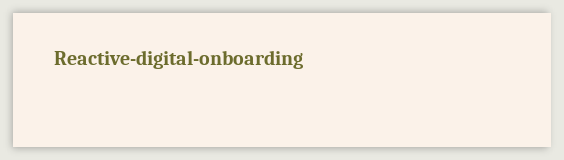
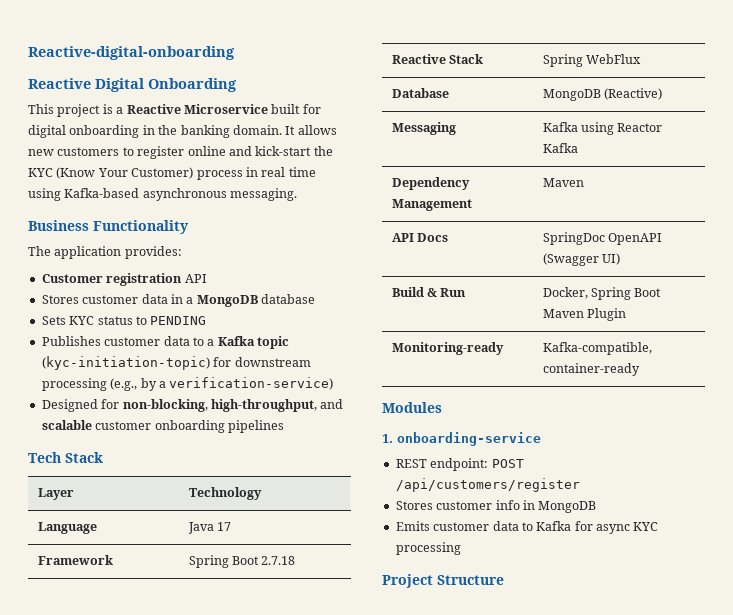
(303, 59) none -> [28,78,237,92] [28,104,321,117] [28,125,337,138] [28,146,333,159] [28,167,316,180] [28,188,298,201] [28,220,189,234] [28,246,182,259] [41,273,207,286] [41,294,315,307] [41,316,207,325] [41,336,289,349] [41,356,311,370] [41,377,334,391] [41,399,344,412] [41,420,284,433] [28,452,103,463] [37,488,74,500] [188,487,262,500] [37,522,97,534] [187,522,232,534] [37,555,113,565] [188,555,296,568] [391,54,484,64] [542,54,642,67] [391,88,449,98] [542,88,663,101] [391,122,456,135] [542,122,663,135] [542,143,578,153] [391,177,470,190] [391,199,472,211] [542,178,584,187] [391,233,449,242] [542,232,663,245] [542,253,621,266] [391,287,467,297] [542,287,662,300] [542,308,627,321] [391,342,504,355] [542,342,652,355] [542,363,640,376] [382,402,442,413] [382,432,541,446] [395,458,524,471] [395,478,580,492] [395,500,597,513] [395,521,659,534] [395,542,461,555] [382,574,504,588] // Reactive Digital Onboarding // This project is a Reactive Microservice built for digital onboarding in the banking domain. It allows new customers to register online and kick-start the KYC (Know Your Customer) process in real time using Kafka-based asynchronous messaging. // Business Functionality // The application provides: // Customer registration API // Stores customer data in a MongoDB database // Sets KYC status to PENDING // Publishes customer data to a Kafka topic (kyc-initiation-topic) for downstream processing (e.g., by a verification-service) // Designed for non-blocking, high-throughput, and scalable customer onboarding pipelines // Tech Stack // Layer | Technology // Language | Java 17 // Framework | Spring Boot 2.7.18 // Reactive Stack | Spring WebFlux // Database | MongoDB (Reactive) // Messaging | Kafka using Reactor Kafka // Dependency Management | Maven // API Docs | SpringDoc OpenAPI (Swagger UI) // Build & Run | Docker, Spring Boot Maven Plugin // Monitoring-ready | Kafka-compatible, container-ready // Modules // 1. onboarding-service // REST endpoint: POST /api/customers/register // Stores customer info in MongoDB // Emits customer data to Kafka for async KYC processing // Project Structure

